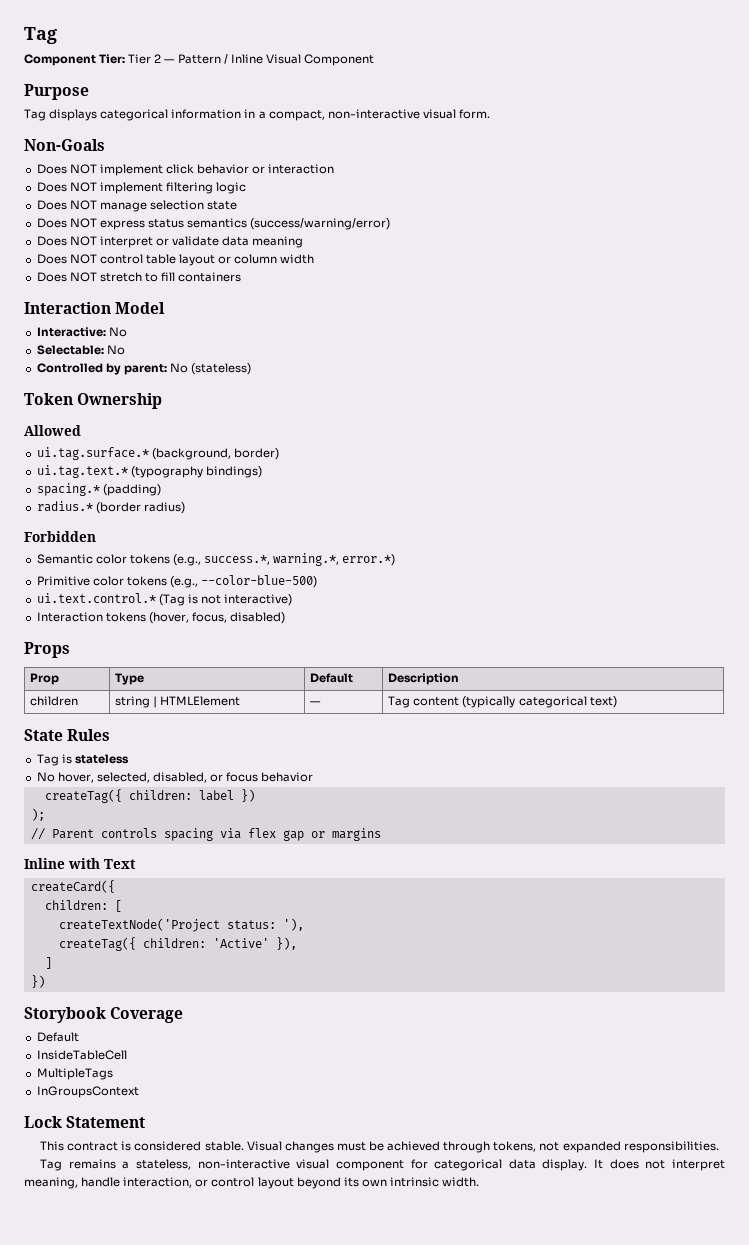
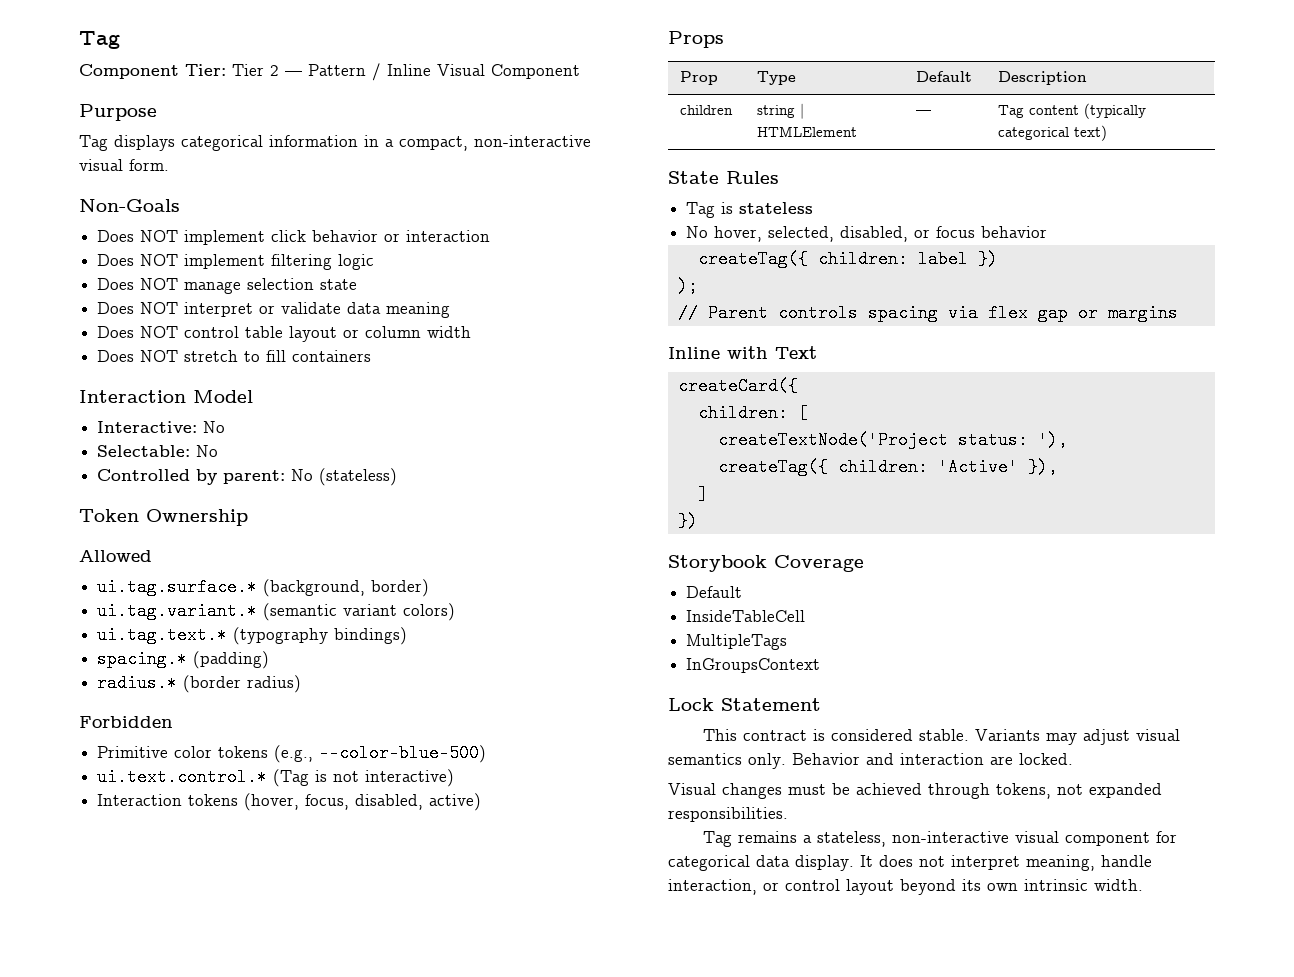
[36,218,391,230] // Does NOT express status semantics (success/warning/error) -> (358, 284) none
(279, 454) none -> [97,602,456,621] // ui.tag.variant.* (semantic variant colors)
[36,553,396,566] // Semantic color tokens (e.g., success.*, warning.*, error.*) -> (173, 722) none
[230,612,286,624] disabled) -> [355,793,482,811] disabled, active)
(244, 1146) none -> [975,729,1181,745] [668,753,1073,769] Variants may adjust visual semantics only. Behavior and interaction are locked. //

